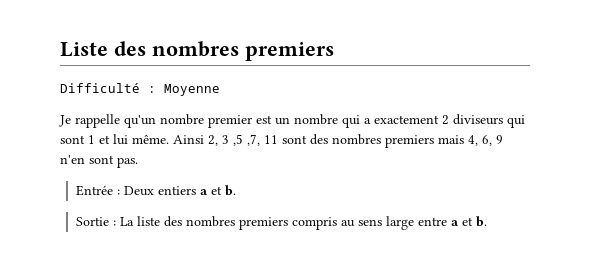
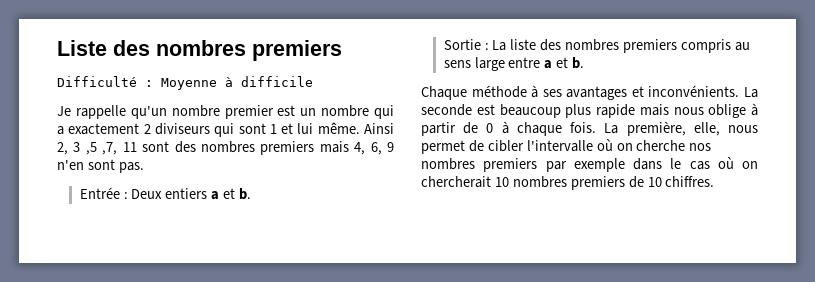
(220, 90) none -> [225,76,313,87] à difficile
(487, 221) none -> [421,85,758,100] [421,103,758,118] [421,121,758,136] [421,139,712,154] [421,157,758,172] [421,176,715,190] // Chaque méthode à ses avantages et inconvénients. La seconde est beaucoup plus rapide mais nous oblige à partir de 0 à chaque fois. La première, elle, nous permet de cibler l'intervalle où on cherche nos nombres premiers par exemple dans le cas où on chercherait 10 nombres premiers de 10 chiffres.

